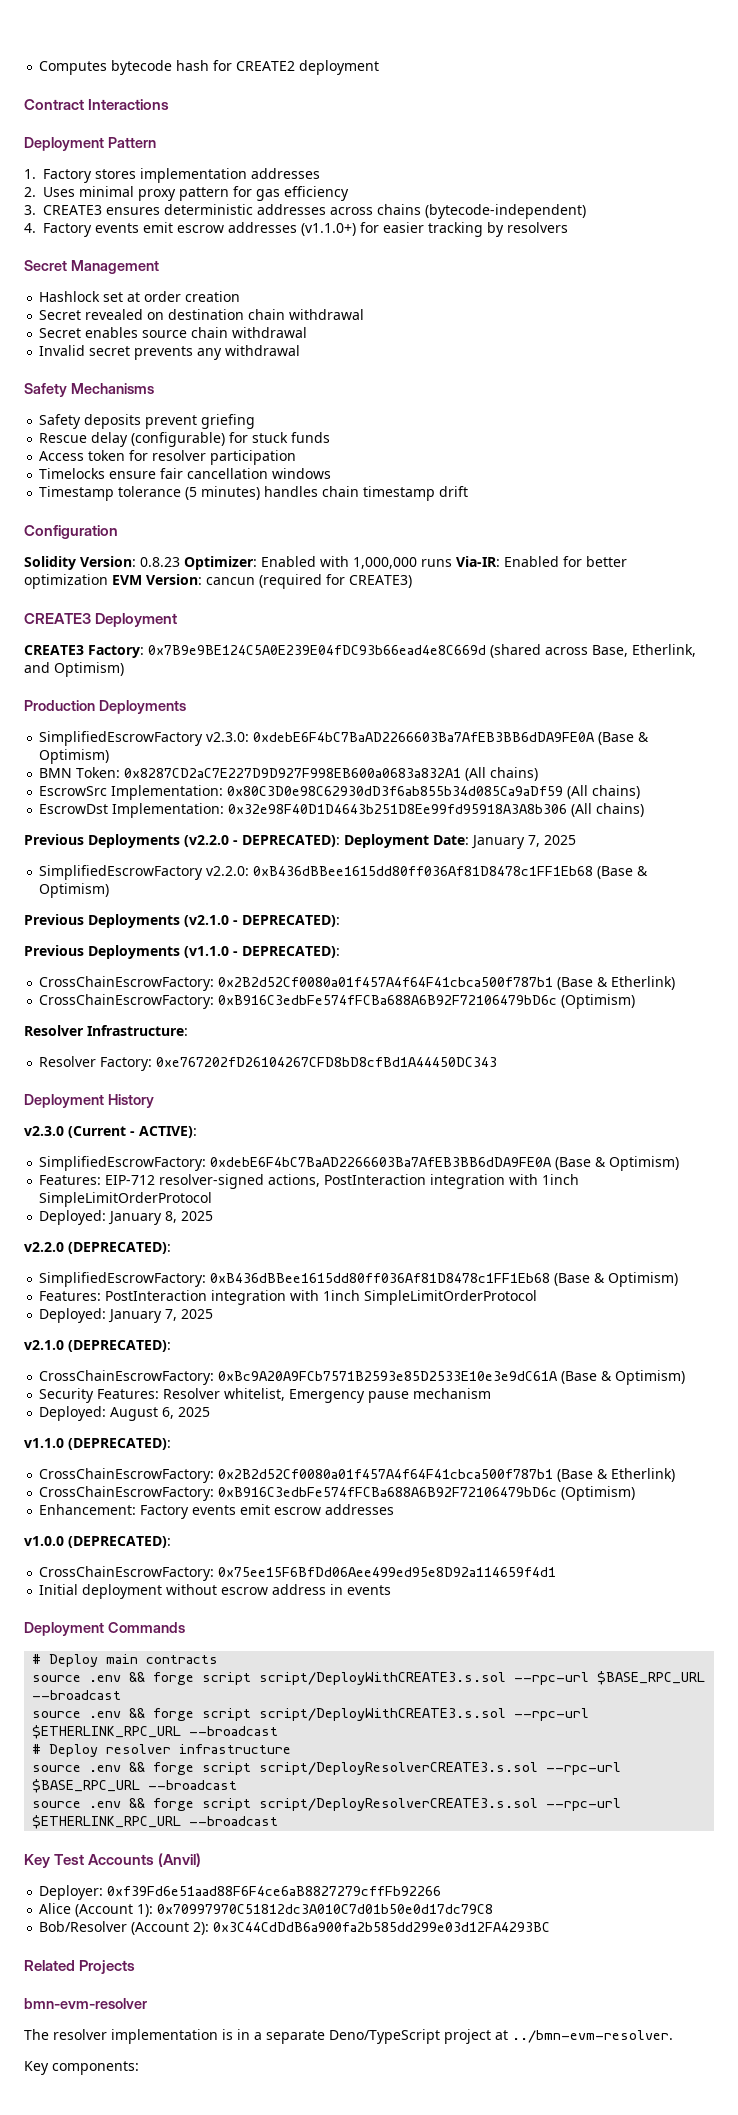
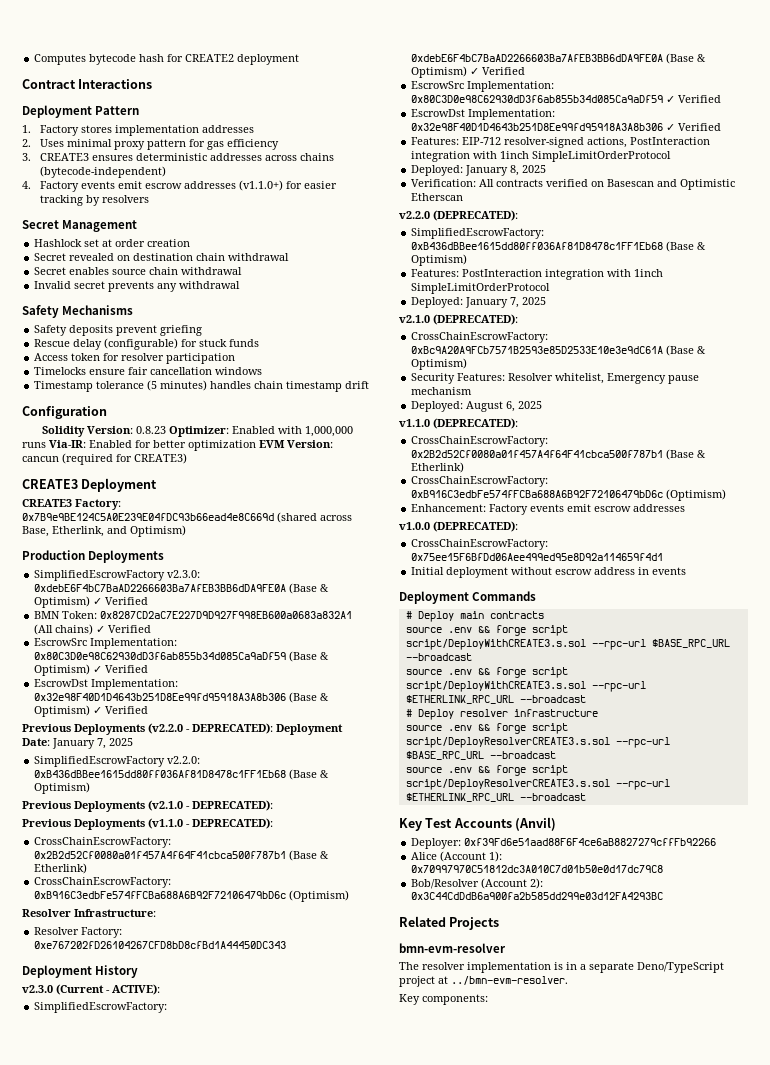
(110, 756) none -> [93,597,149,605] ✓ Verified
[39,785,641,800] [39,803,645,818] // EscrowSrc Implementation: 0x80C3D0e98C62930dD3f6ab855b34d085Ca9aDf59 (All chains) // EscrowDst Implementation: 0x32e98F40D1D4643b251D8Ee99fd95918A3A8b306 (All chains) -> [96,625,152,633] [34,638,178,649] [34,651,330,662] [34,664,149,676] [34,679,179,690] [34,692,330,703] [34,705,149,717] ✓ Verified // EscrowSrc Implementation: 0x80C3D0e98C62930dD3f6ab855b34d085Ca9aDf59 (Base & Optimism) ✓ Verified // EscrowDst Implementation: 0x32e98F40D1D4643b251D8Ee99fd95918A3A8b306 (Base & Optimism) ✓ Verified
(680, 1163) none -> [470,67,526,75] [411,81,555,92] [411,95,722,103] [411,109,556,120] [411,123,722,131] ✓ Verified // EscrowSrc Implementation: 0x80C3D0e98C62930dD3f6ab855b34d085Ca9aDf59 ✓ Verified // EscrowDst Implementation: 0x32e98F40D1D4643b251D8Ee99fd95918A3A8b306 ✓ Verified
(214, 1216) none -> [411,179,736,190] [411,193,464,201] // Verification: All contracts verified on Basescan and Optimistic Etherscan

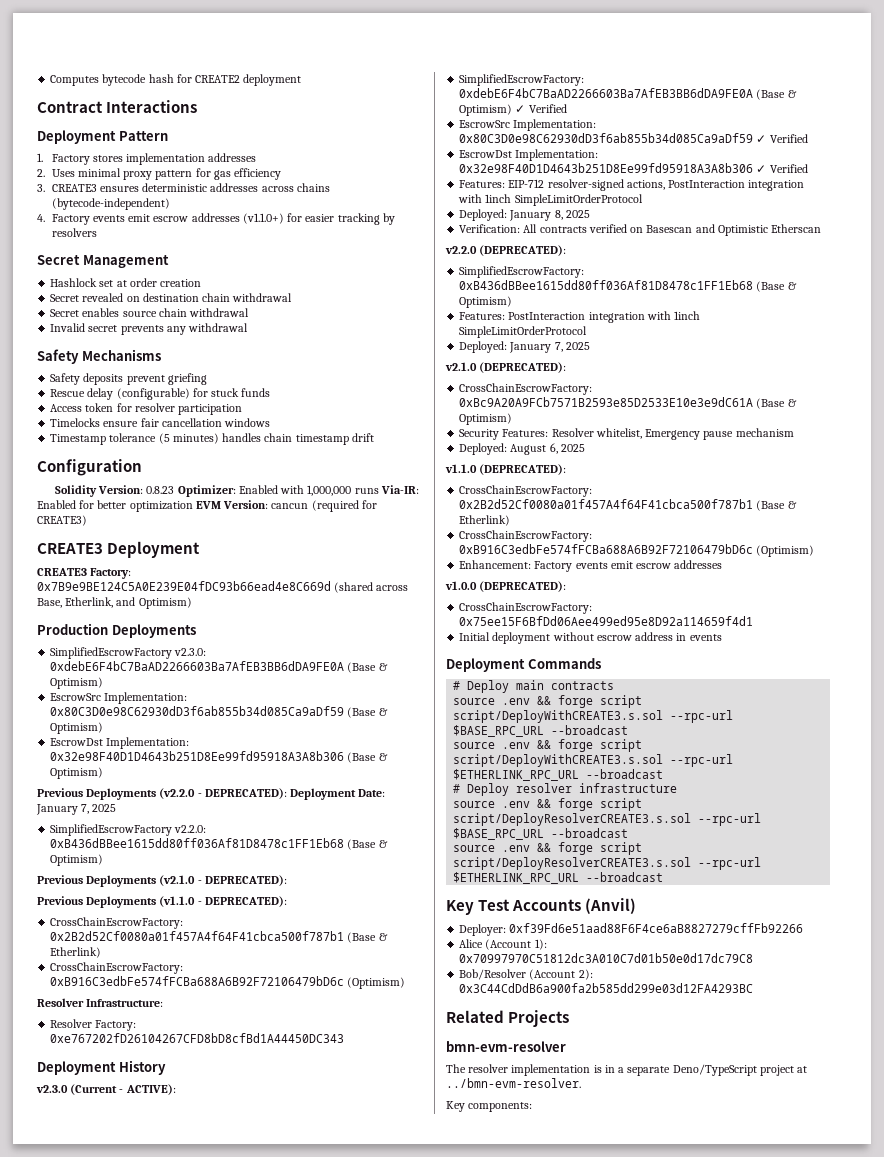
[93,597,149,605] [34,611,353,619] [34,624,152,635] ✓ Verified // BMN Token: 0x8287CD2aC7E227D9D927F998EB600a0683a832A1 (All chains) ✓ Verified -> (104, 683) none
[93,665,149,673] ✓ Verified -> (104, 728) none
[93,706,149,714] ✓ Verified -> (104, 773) none

